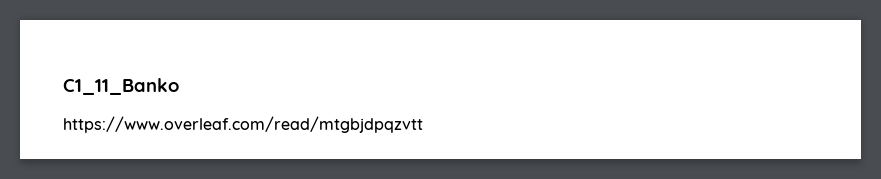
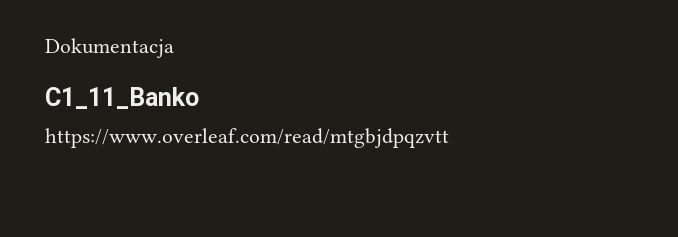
(63, 86) none -> [45,38,174,58] Dokumentacja //

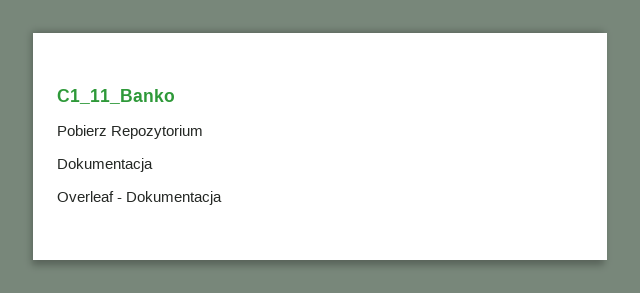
[45,38,174,58] [45,87,199,109] [45,128,449,148] Dokumentacja // C1_11_Banko // https://www.overleaf.com/read/mtgbjdpqzvtt -> [57,89,175,104] [57,125,204,139] [57,158,153,172] [57,191,223,205] C1_11_Banko // Pobierz Repozytorium // Dokumentacja // Overleaf - Dokumentacja

